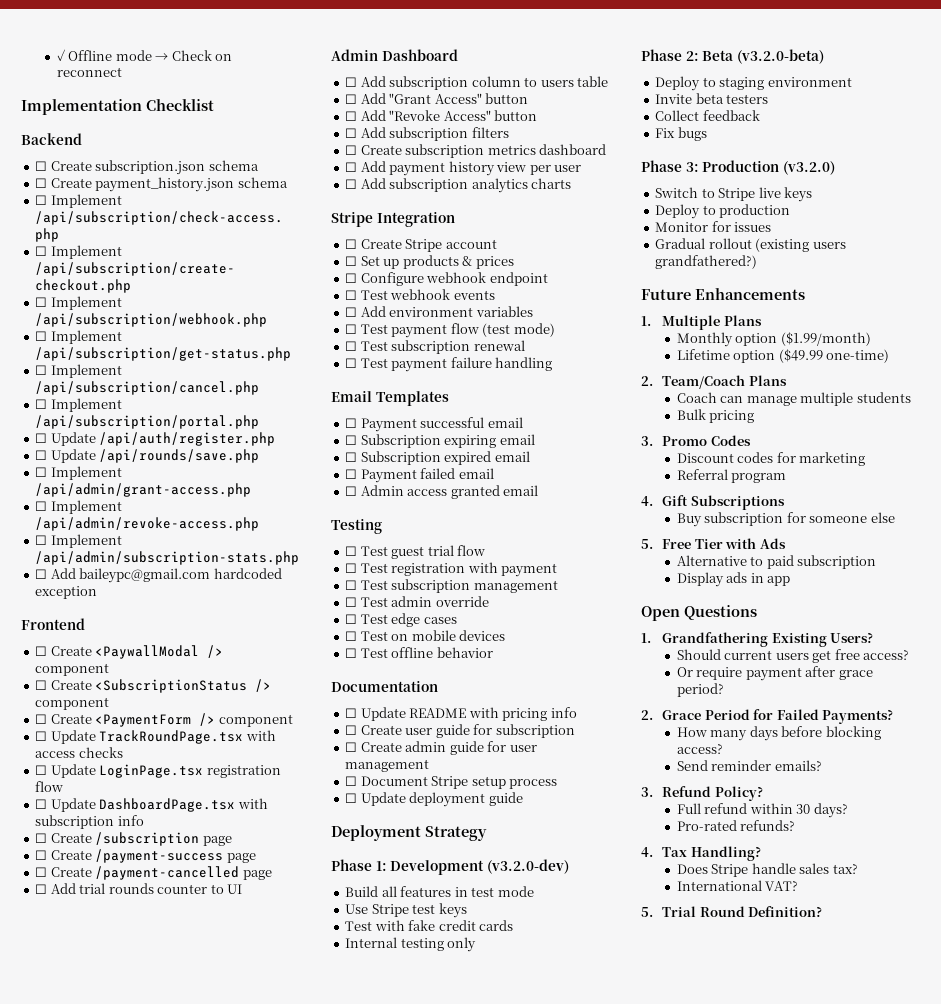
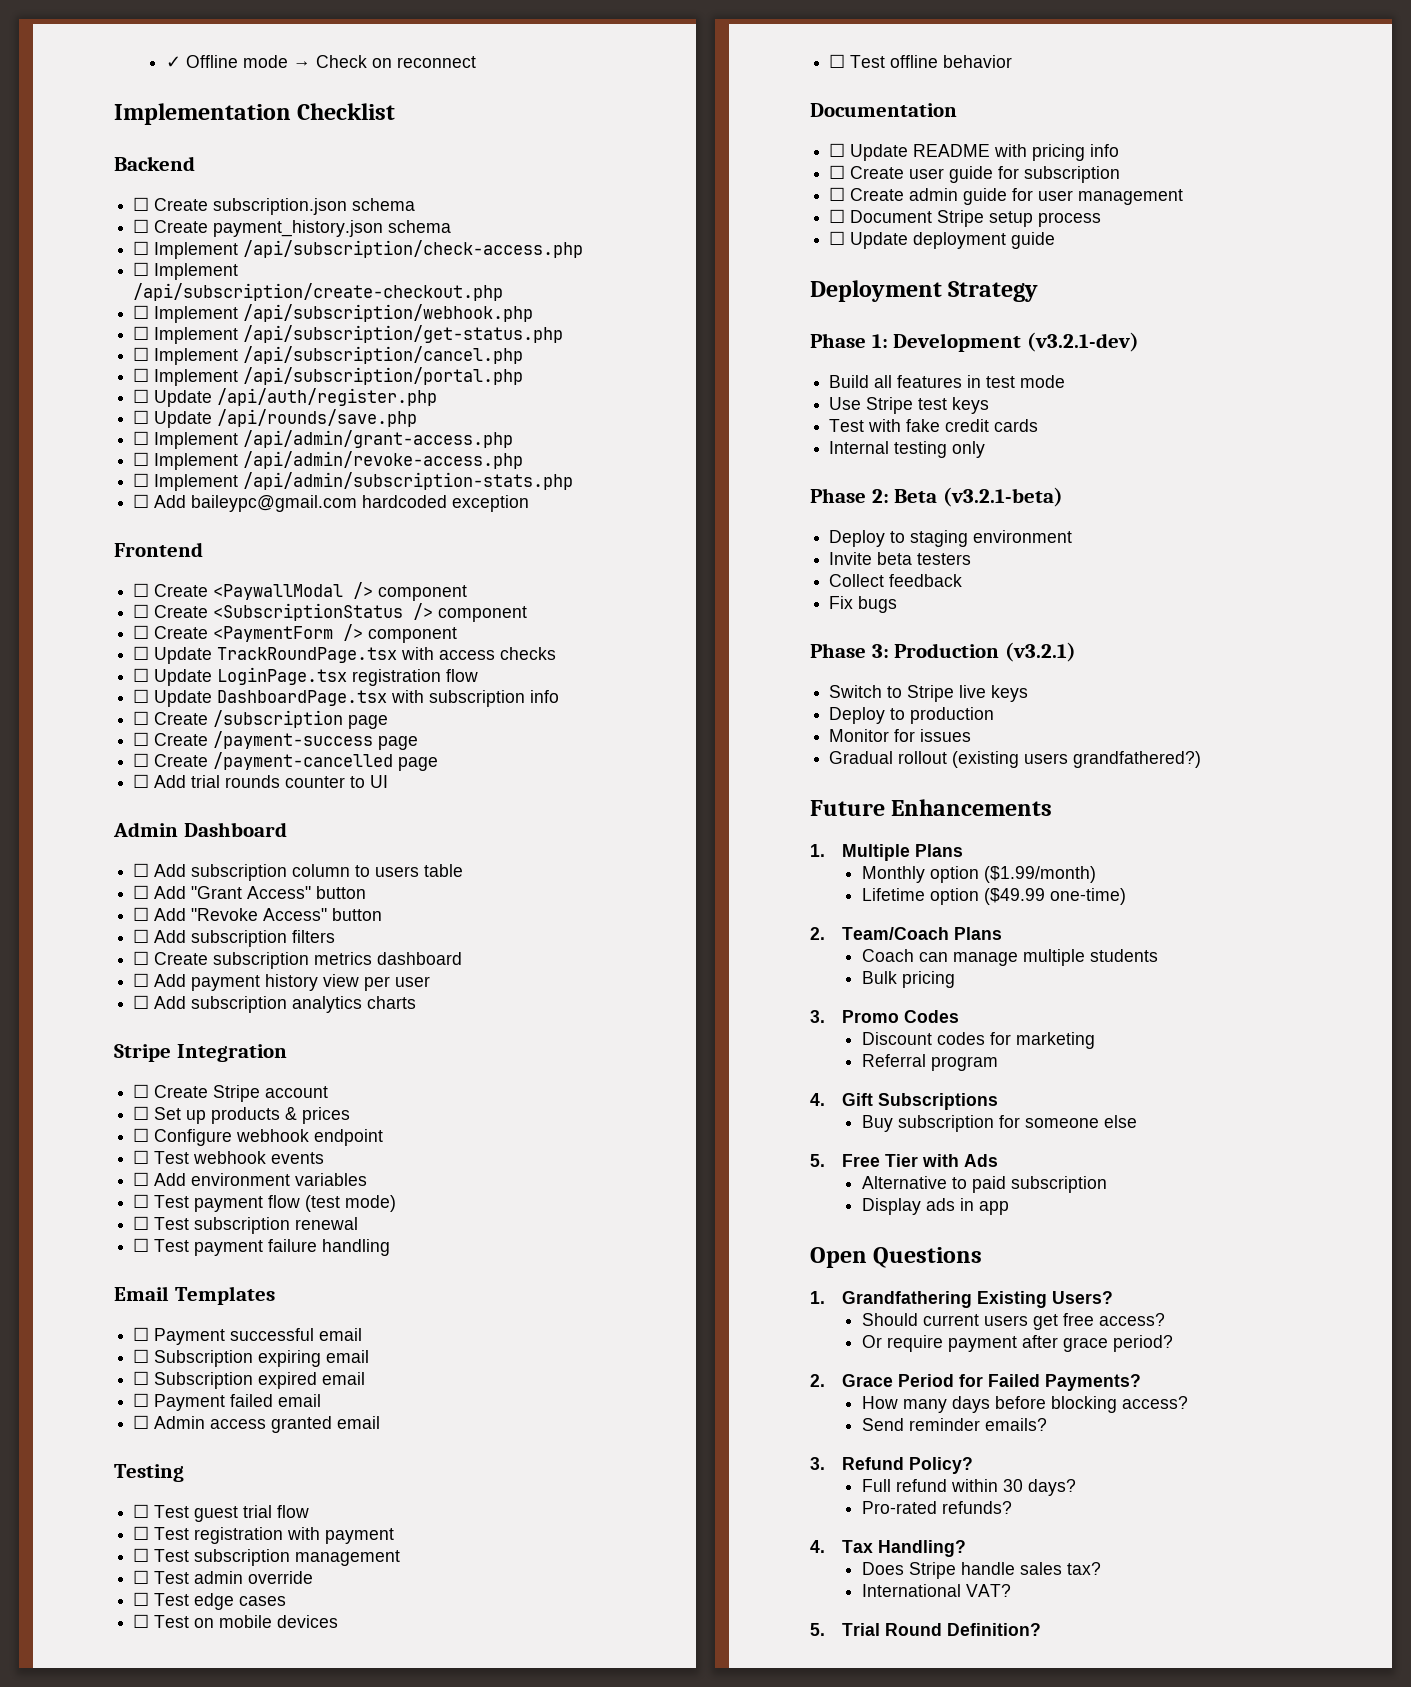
[486,859,569,874] (v3.2.0-dev) -> [1026,332,1139,352] (v3.2.1-dev)
[736,49,824,64] (v3.2.0-beta) -> [942,487,1063,507] (v3.2.1-beta)
[782,161,835,175] (v3.2.0) -> [1004,642,1076,662] (v3.2.1)

